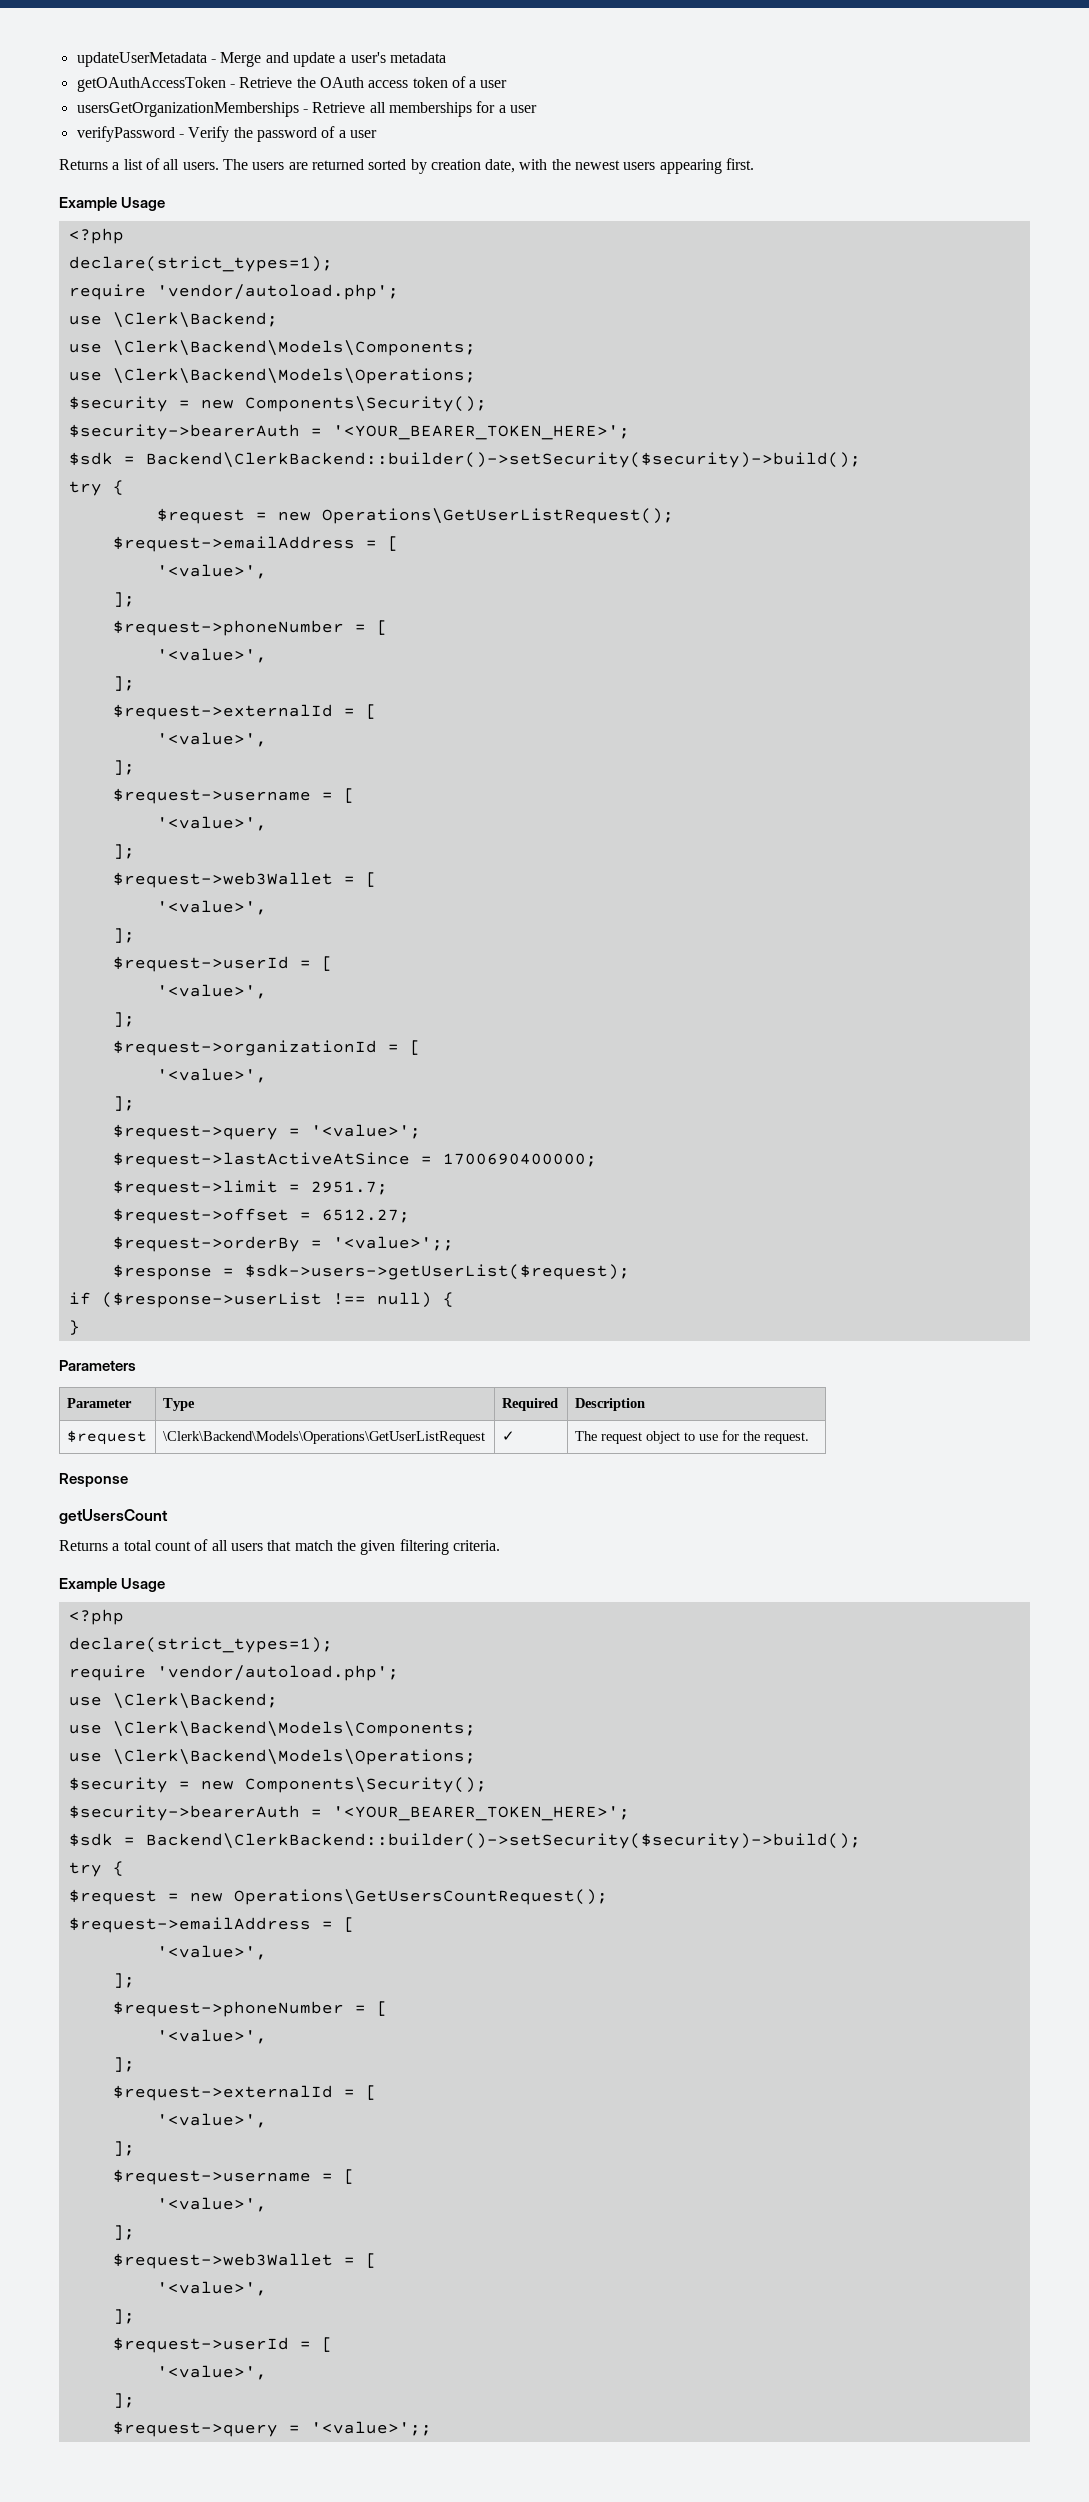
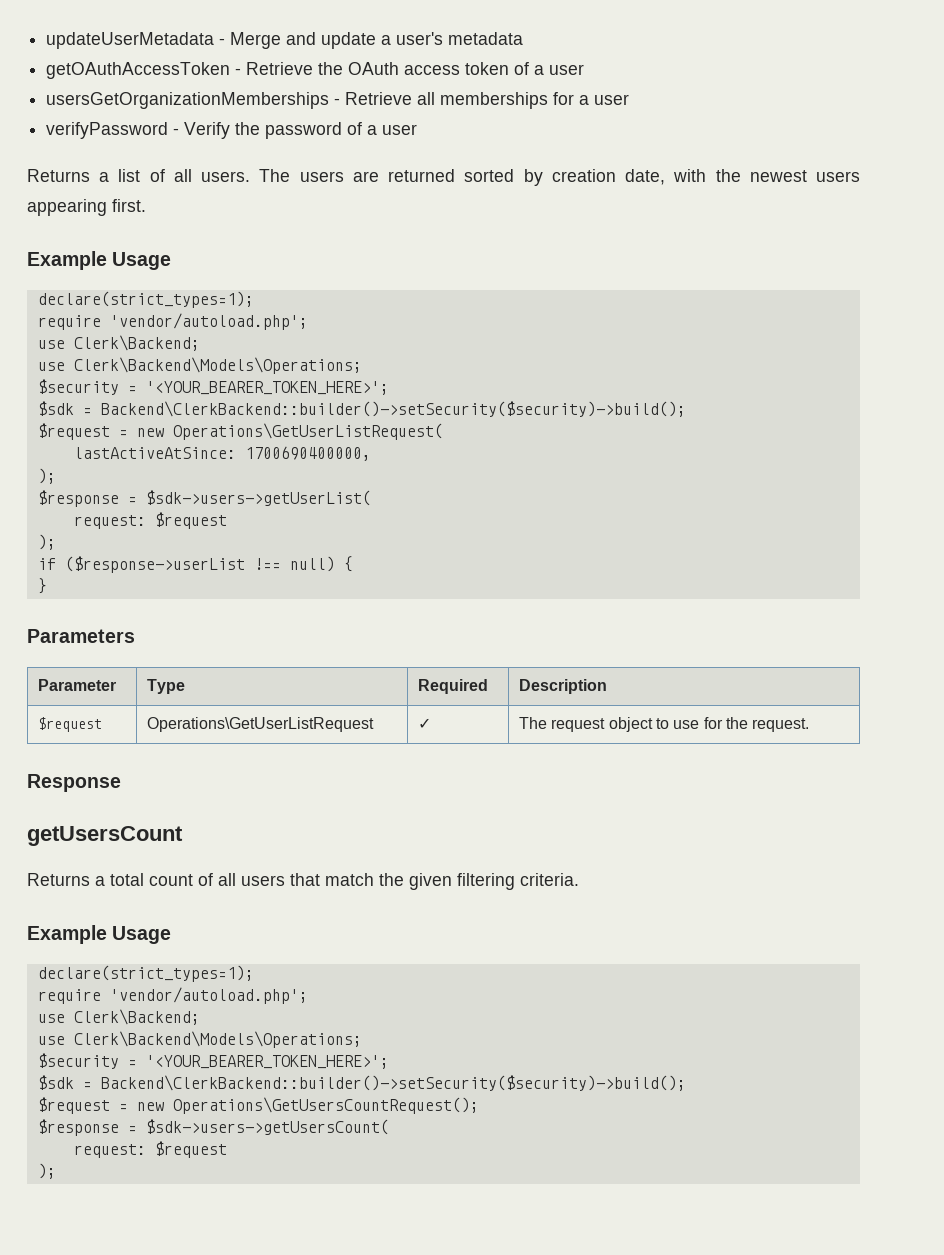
[68,228,124,244] [68,256,333,272] [68,284,399,300] [68,312,278,328] [68,340,476,356] [68,368,476,384] [68,396,487,412] [68,424,630,440] [68,452,861,468] [68,480,124,496] [156,508,674,524] [112,536,399,552] [156,564,267,579] [112,592,135,607] [112,620,388,636] [156,648,267,663] [112,676,135,691] [112,704,377,720] [156,732,267,747] [112,760,135,775] [112,788,355,804] [156,816,267,831] [112,844,135,859] [112,872,377,888] [156,900,267,915] [112,928,135,943] [112,956,333,972] [156,984,267,999] [112,1012,135,1027] [112,1040,421,1056] [156,1068,267,1083] [112,1096,135,1111] [112,1124,421,1140] [112,1152,597,1168] [112,1180,388,1196] [112,1208,410,1224] [112,1236,454,1252] [112,1264,630,1280] // <?php // declare(strict_types=1); // require 'vendor/autoload.php'; // use \Clerk\Backend; // use \Clerk\Backend\Models\Components; // use \Clerk\Backend\Models\Operations; // $security = new Components\Security(); // $security->bearerAuth = '<YOUR_BEARER_TOKEN_HERE>'; // $sdk = Backend\ClerkBackend::builder()->setSecurity($security)->build(); // try { // $request = new Operations\GetUserListRequest(); // $request->emailAddress = [ // '<value>', // ]; // $request->phoneNumber = [ // '<value>', // ]; // $request->externalId = [ // '<value>', // ]; // $request->username = [ // '<value>', // ]; // $request->web3Wallet = [ // '<value>', // ]; // $request->userId = [ // '<value>', // ]; // $request->organizationId = [ // '<value>', // ]; // $request->query = '<value>'; // $request->lastActiveAtSince = 1700690400000; // $request->limit = 2951.7; // $request->offset = 6512.27; // $request->orderBy = '<value>';; // $response = $sdk->users->getUserList($request); -> [37,291,254,308] [37,313,308,330] [37,335,200,351] [37,357,362,374] [37,379,389,395] [37,401,686,417] [37,423,443,440] [73,446,371,461] [37,468,56,484] [37,490,371,507] [73,512,227,529] [37,534,56,550] // declare(strict_types=1); // require 'vendor/autoload.php'; // use Clerk\Backend; // use Clerk\Backend\Models\Operations; // $security = '<YOUR_BEARER_TOKEN_HERE>'; // $sdk = Backend\ClerkBackend::builder()->setSecurity($security)->build(); // $request = new Operations\GetUserListRequest( // lastActiveAtSince: 1700690400000, // ); // $response = $sdk->users->getUserList( // request: $request // );
[162,1431,485,1444] \Clerk\Backend\Models\Operations\GetUserListRequest -> [147,717,375,732] Operations\GetUserListRequest
[68,1609,124,1625] [68,1637,333,1653] [68,1665,399,1681] [68,1693,278,1709] [68,1721,476,1737] [68,1749,476,1765] [68,1777,487,1793] [68,1805,630,1821] [68,1833,861,1849] [68,1861,124,1877] // <?php // declare(strict_types=1); // require 'vendor/autoload.php'; // use \Clerk\Backend; // use \Clerk\Backend\Models\Components; // use \Clerk\Backend\Models\Operations; // $security = new Components\Security(); // $security->bearerAuth = '<YOUR_BEARER_TOKEN_HERE>'; // $sdk = Backend\ClerkBackend::builder()->setSecurity($security)->build(); // try { -> [37,965,254,982] [37,987,308,1004] [37,1009,200,1025] [37,1031,362,1048] [37,1053,389,1069] [37,1075,686,1091] // declare(strict_types=1); // require 'vendor/autoload.php'; // use Clerk\Backend; // use Clerk\Backend\Models\Operations; // $security = '<YOUR_BEARER_TOKEN_HERE>'; // $sdk = Backend\ClerkBackend::builder()->setSecurity($security)->build();
[68,1917,355,1933] [156,1945,267,1960] [112,1973,135,1988] [112,2001,388,2017] [156,2029,267,2044] [112,2057,135,2072] [112,2085,377,2101] [156,2113,267,2128] [112,2141,135,2156] [112,2169,355,2185] [156,2197,267,2212] [112,2225,135,2240] [112,2253,377,2269] [156,2281,267,2296] [112,2309,135,2324] [112,2337,333,2353] [156,2365,267,2380] [112,2393,135,2408] [112,2421,432,2437] $request->emailAddress = [ // '<value>', // ]; // $request->phoneNumber = [ // '<value>', // ]; // $request->externalId = [ // '<value>', // ]; // $request->username = [ // '<value>', // ]; // $request->web3Wallet = [ // '<value>', // ]; // $request->userId = [ // '<value>', // ]; // $request->query = '<value>';; -> [37,1119,389,1136] [73,1141,227,1158] [37,1163,56,1179] $response = $sdk->users->getUsersCount( // request: $request // );

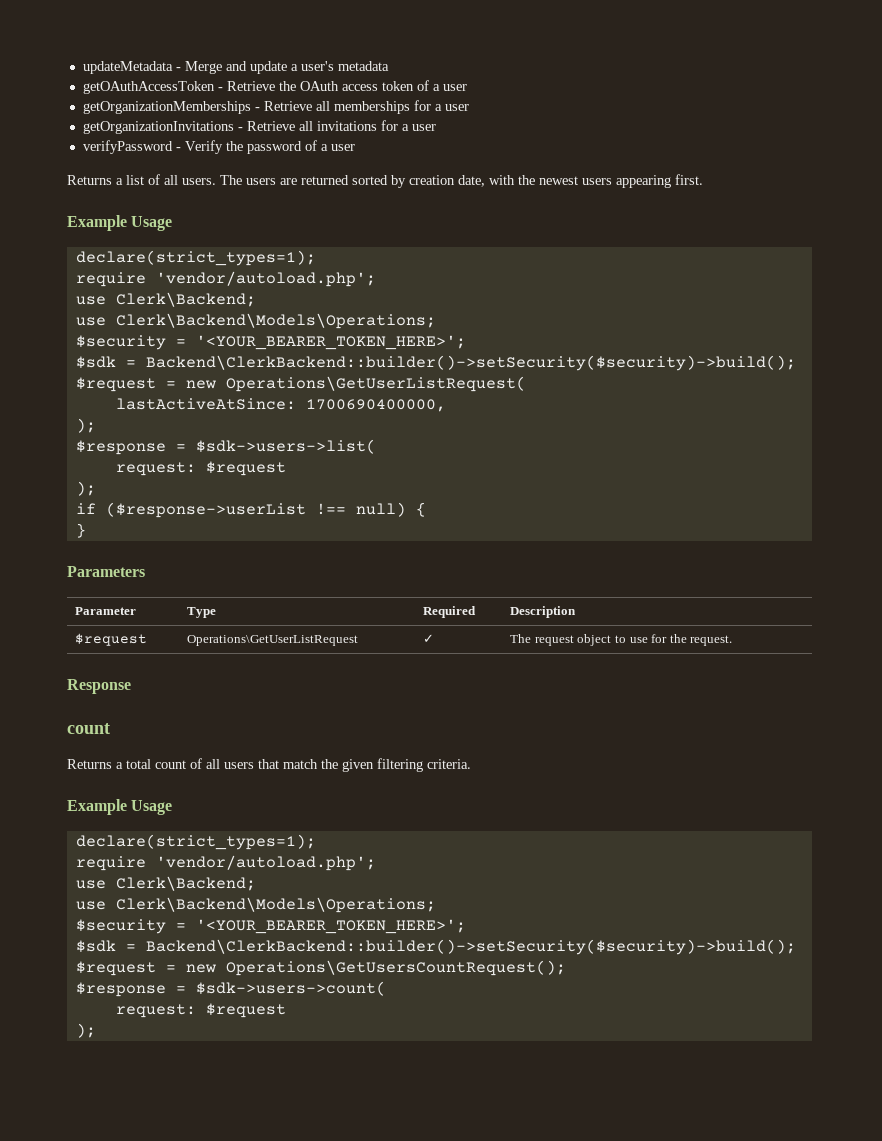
[46,32,215,49] updateUserMetadata -> [82,61,173,74] updateMetadata
[46,92,330,109] usersGetOrganizationMemberships -> [82,101,251,114] getOrganizationMemberships
(630, 99) none -> [82,120,436,134] // getOrganizationInvitations - Retrieve all invitations for a user
[145,490,371,506] $sdk->users->getUserList( -> [195,439,376,454] $sdk->users->list(
[27,826,183,846] getUsersCount -> [67,723,110,734] count
[145,1119,389,1135] $sdk->users->getUsersCount( -> [195,981,386,996] $sdk->users->count(

